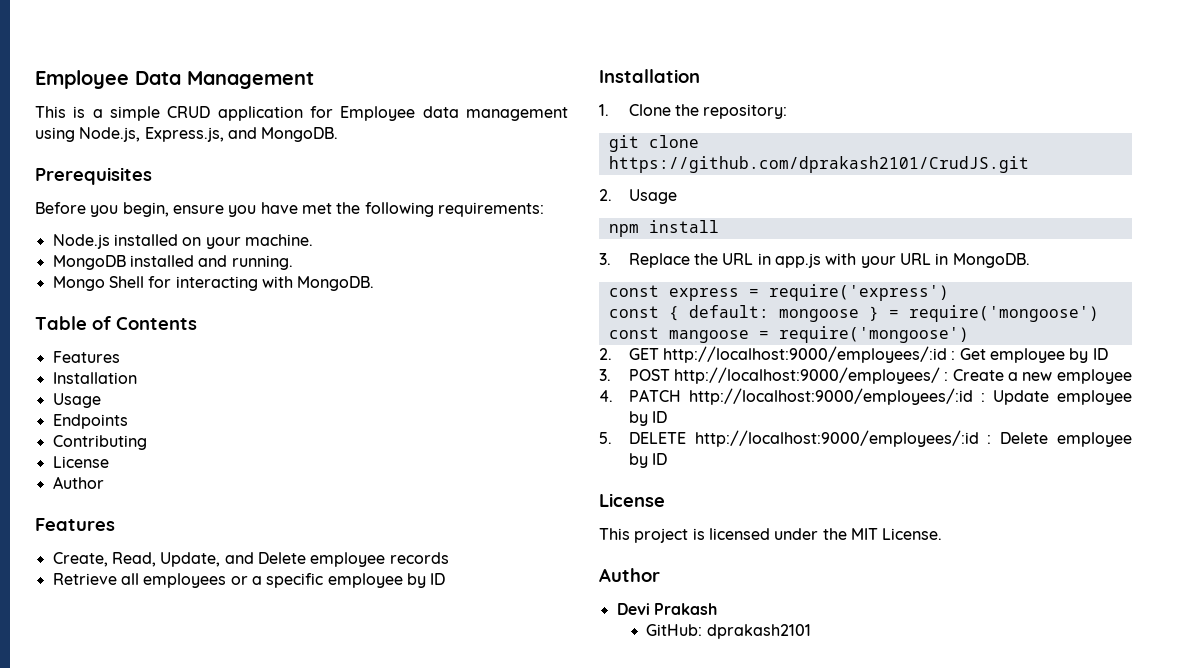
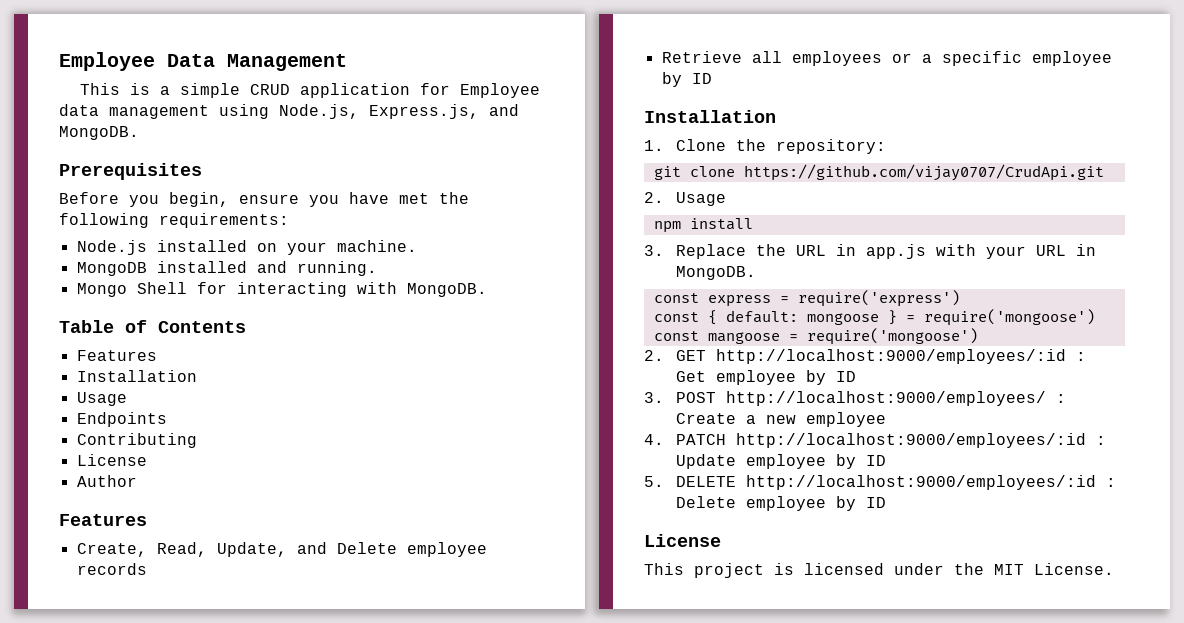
[608,156,1029,173] https://github.com/dprakash2101/CrudJS.git -> [743,164,1104,181] https://github.com/vijay0707/CrudApi.git
[599,568,660,582] [616,603,717,615] [646,624,811,639] // Author // Devi Prakash // GitHub: dprakash2101 -> (1114, 569) none

